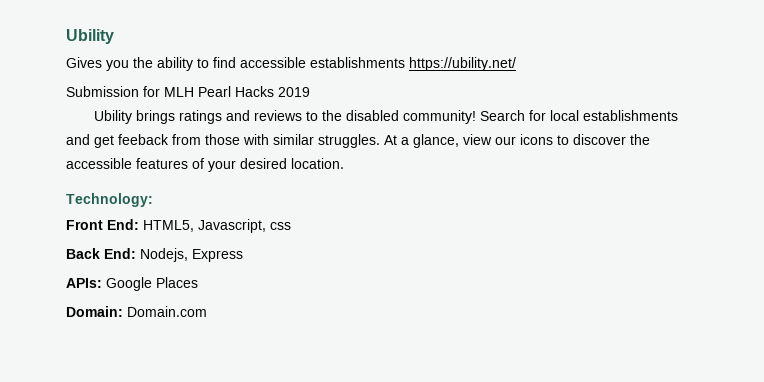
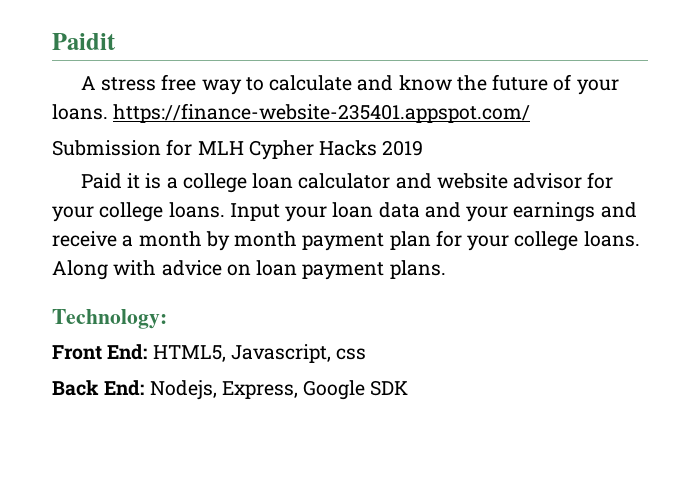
[66,29,114,44] [66,57,516,71] Ubility // Gives you the ability to find accessible establishments https://ubility.net/ -> [52,33,116,50] [80,74,619,95] [52,103,531,123] Paidit // A stress free way to calculate and know the future of your loans. https://finance-website-235401.appspot.com/
[198,86,231,97] Pearl -> [248,140,314,160] Cypher
[94,110,679,124] [66,134,650,148] [66,158,344,172] Ubility brings ratings and reviews to the disabled community! Search for local establishments and get feeback from those with similar struggles. At a glance, view our icons to discover the accessible features of your desired location. -> [80,172,614,193] [52,202,637,222] [52,230,640,251] [52,260,446,280] Paid it is a college loan calculator and website advisor for your college loans. Input your loan data and your earnings and receive a month by month payment plan for your college loans. Along with advice on loan payment plans.
[192,249,243,262] [66,277,198,291] [66,306,207,317] Express // APIs: Google Places // Domain: Domain.com -> [221,380,409,400] Express, Google SDK

